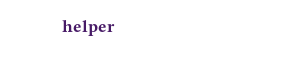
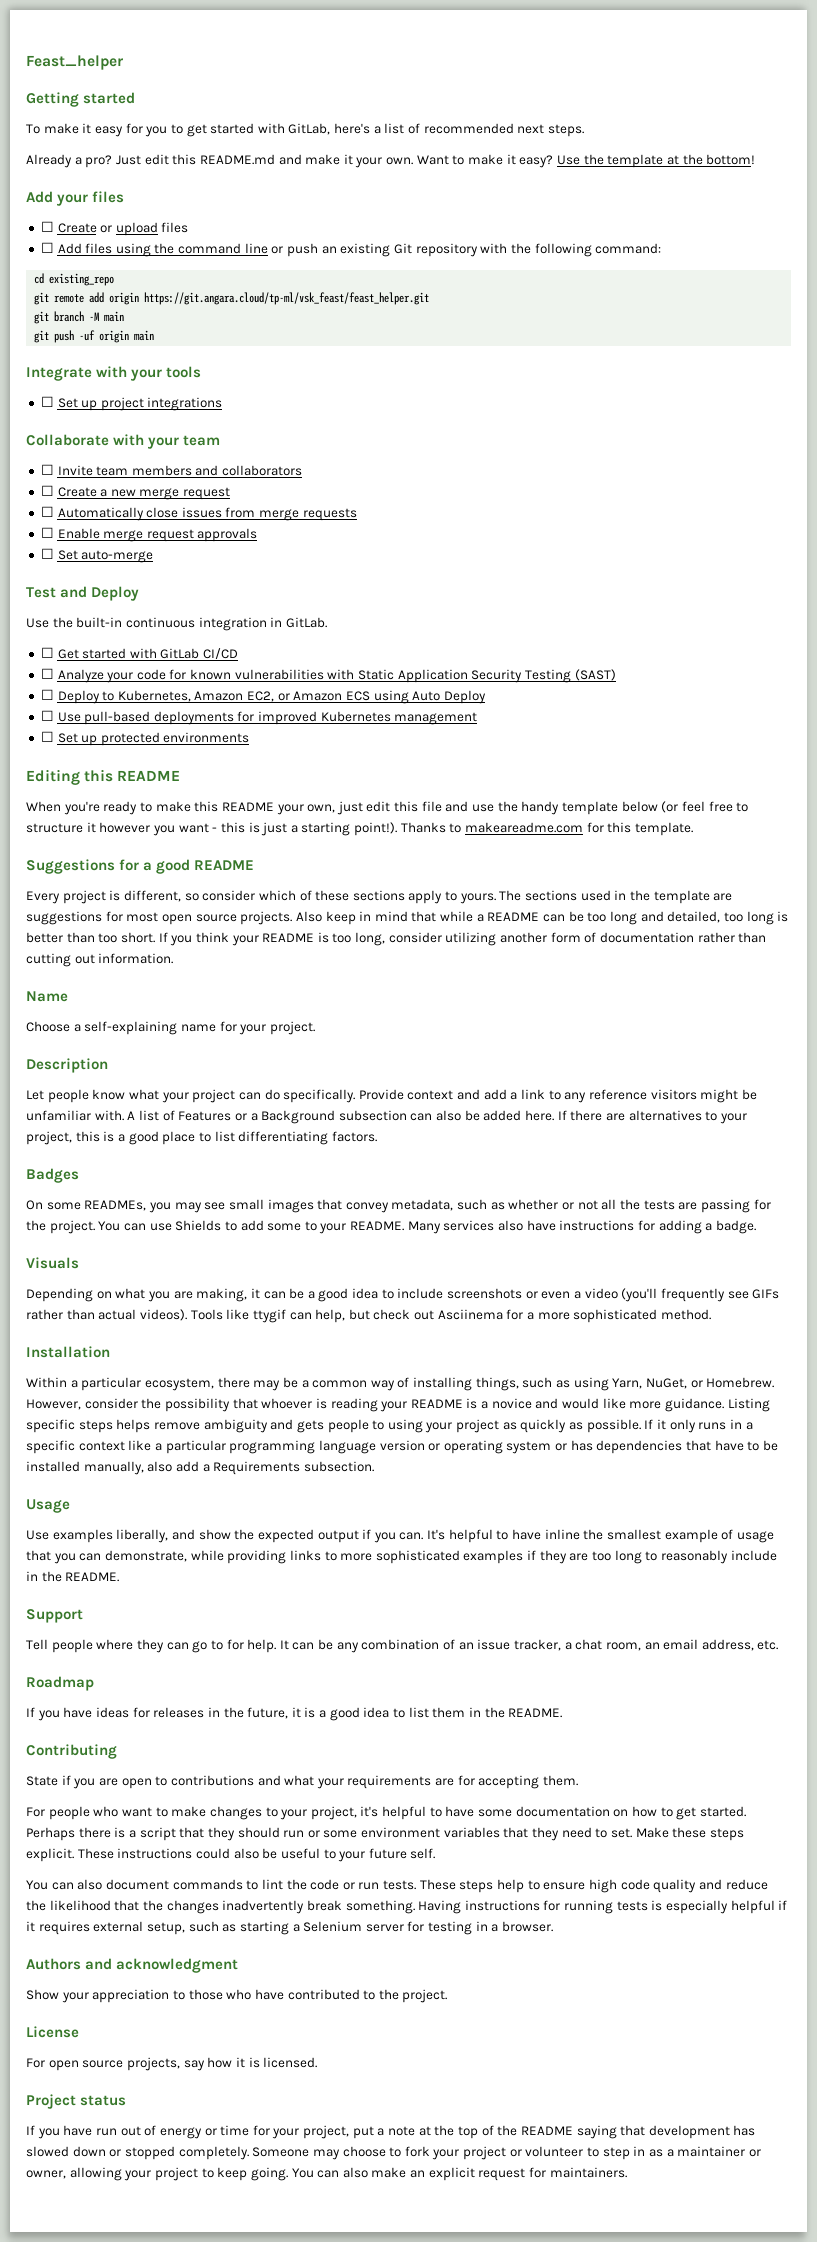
[62,20,115,36] helper -> [26,55,123,70] [26,92,136,107] [26,123,584,137] [26,154,756,168] [26,191,125,206] [40,221,189,236] [40,242,662,257] [34,273,115,286] [34,292,430,305] [34,311,125,324] [34,330,155,343] [26,366,202,381] [40,396,223,411] [26,434,221,449] [40,464,303,476] [40,485,231,500] [40,506,357,521] [40,527,258,542] [40,548,154,563] [26,586,140,601] [26,617,327,631] [40,647,239,659] [40,668,616,683] [40,689,486,704] [40,710,478,725] [40,731,250,746] [26,769,181,785] [26,801,749,815] [26,822,693,836] [26,859,255,874] [26,890,733,904] [26,911,789,925] [26,932,767,946] [26,953,174,967] [26,991,68,1002] [26,1021,315,1035] [26,1058,108,1073] [26,1089,757,1103] [26,1110,747,1124] [26,1131,377,1145] [26,1168,79,1183] [26,1199,771,1213] [26,1220,756,1234] [26,1257,79,1269] [26,1288,780,1302] [26,1309,711,1323] [26,1346,110,1358] [26,1377,775,1391] [26,1398,770,1412] [26,1419,753,1433] [26,1440,778,1454] [26,1461,374,1475] [26,1499,70,1513] [26,1529,774,1543] [26,1550,777,1564] [26,1571,120,1582] [26,1609,83,1623] [26,1639,779,1653] [26,1676,94,1691] [26,1707,563,1721] [26,1744,117,1759] [26,1775,579,1789] [26,1806,746,1820] [26,1827,744,1841] [26,1848,436,1862] [26,1879,768,1893] [26,1900,788,1914] [26,1921,554,1935] [26,1958,239,1973] [26,1989,448,2003] [26,2026,79,2038] [26,2057,318,2071] [26,2094,127,2109] [26,2125,756,2139] [26,2146,761,2160] [26,2167,627,2181] Feast_helper // Getting started // To make it easy for you to get started with GitLab, here's a list of recommended next steps. // Already a pro? Just edit this README.md and make it your own. Want to make it easy? Use the template at the bottom! // Add your files // ☐ Create or upload files // ☐ Add files using the command line or push an existing Git repository with the following command: // cd existing_repo // git remote add origin https://git.angara.cloud/tp-ml/vsk_feast/feast_helper.git // git branch -M main // git push -uf origin main // Integrate with your tools // ☐ Set up project integrations // Collaborate with your team // ☐ Invite team members and collaborators // ☐ Create a new merge request // ☐ Automatically close issues from merge requests // ☐ Enable merge request approvals // ☐ Set auto-merge // Test and Deploy // Use the built-in continuous integration in GitLab. // ☐ Get started with GitLab CI/CD // ☐ Analyze your code for known vulnerabilities with Static Application Security Testing (SAST) // ☐ Deploy to Kubernetes, Amazon EC2, or Amazon ECS using Auto Deploy // ☐ Use pull-based deployments for improved Kubernetes management // ☐ Set up protected environments // Editing this README // When you're ready to make this README your own, just edit this file and use the handy template below (or feel free to structure it however you want - this is just a starting point!). Thanks to makeareadme.com for this template. // Suggestions for a good README // Every project is different, so consider which of these sections apply to yours. The sections used in the template are suggestions for most open source projects. Also keep in mind that while a README can be too long and detailed, too long is better than too short. If you think your README is too long, consider utilizing another form of documentation rather than cutting out information. // Name // Choose a self-explaining name for your project. // Description // Let people know what your project can do specifically. Provide context and add a link to any reference visitors might be unfamiliar with. A list of Features or a Background subsection can also be added here. If there are alternatives to your project, this is a good place to list differentiating factors. // Badges // On some READMEs, you may see small images that convey metadata, such as whether or not all the tests are passing for the project. You can use Shields to add some to your README. Many services also have instructions for adding a badge. // Visuals // Depending on what you are making, it can be a good idea to include screenshots or even a video (you'll frequently see GIFs rather than actual videos). Tools like ttygif can help, but check out Asciinema for a more sophisticated method. // Installation // Within a particular ecosystem, there may be a common way of installing things, such as using Yarn, NuGet, or Homebrew. However, consider the possibility that whoever is reading your README is a novice and would like more guidance. Listing specific steps helps remove ambiguity and gets people to using your project as quickly as possible. If it only runs in a specific context like a particular programming language version or operating system or has dependencies that have to be installed manually, also add a Requirements subsection. // Usage // Use examples liberally, and show the expected output if you can. It's helpful to have inline the smallest example of usage that you can demonstrate, while providing links to more sophisticated examples if they are too long to reasonably include in the README. // Support // Tell people where they can go to for help. It can be any combination of an issue tracker, a chat room, an email address, etc. // Roadmap // If you have ideas for releases in the future, it is a good idea to list them in the README. // Contributing // State if you are open to contributions and what your requirements are for accepting them. // For people who want to make changes to your project, it's helpful to have some documentation on how to get started. Perhaps there is a script that they should run or some environment variables that they need to set. Make these steps explicit. These instructions could also be useful to your future self. // You can also document commands to lint the code or run tests. These steps help to ensure high code quality and reduce the likelihood that the changes inadvertently break something. Having instructions for running tests is especially helpful if it requires external setup, such as starting a Selenium server for testing in a browser. // Authors and acknowledgment // Show your appreciation to those who have contributed to the project. // License // For open source projects, say how it is licensed. // Project status // If you have run out of energy or time for your project, put a note at the top of the README saying that development has slowed down or stopped completely. Someone may choose to fork your project or volunteer to step in as a maintainer or owner, allowing your project to keep going. You can also make an explicit request for maintainers.

